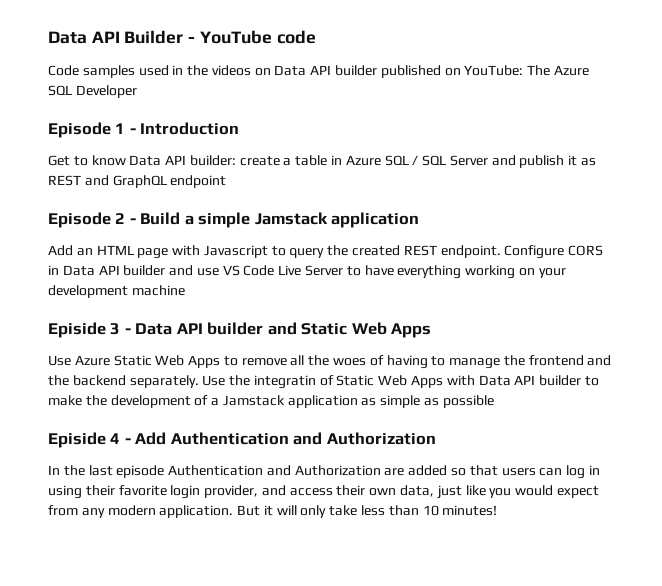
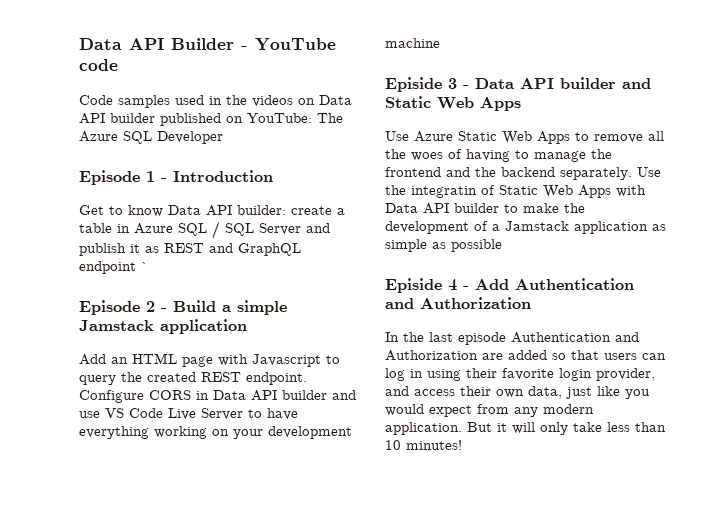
(227, 181) none -> [141,262,149,271] `

